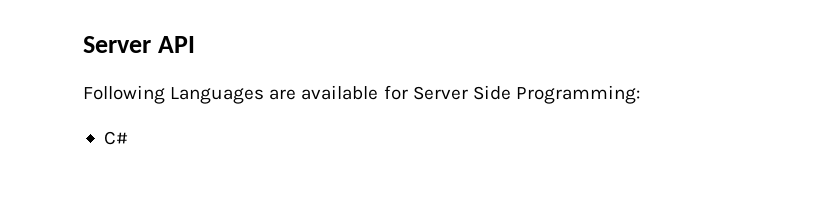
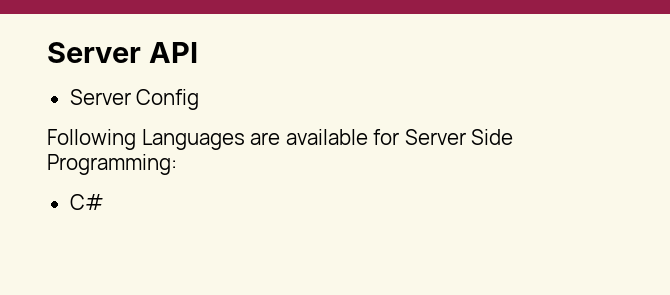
(196, 44) none -> [69,89,200,110] // Server Config

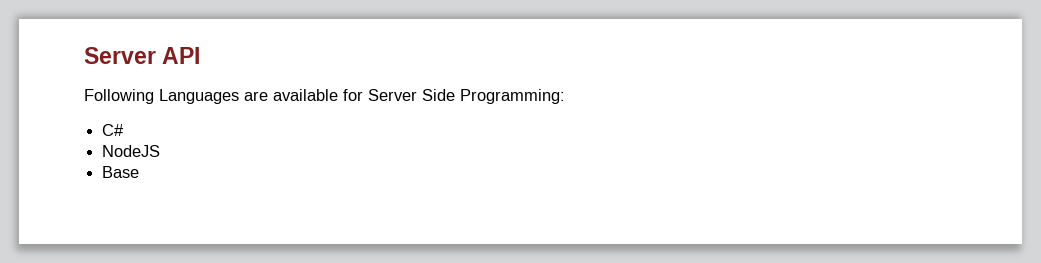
[69,89,200,110] // Server Config -> (201, 55) none
(104, 202) none -> [102,145,161,157] [102,166,140,178] // NodeJS // Base

